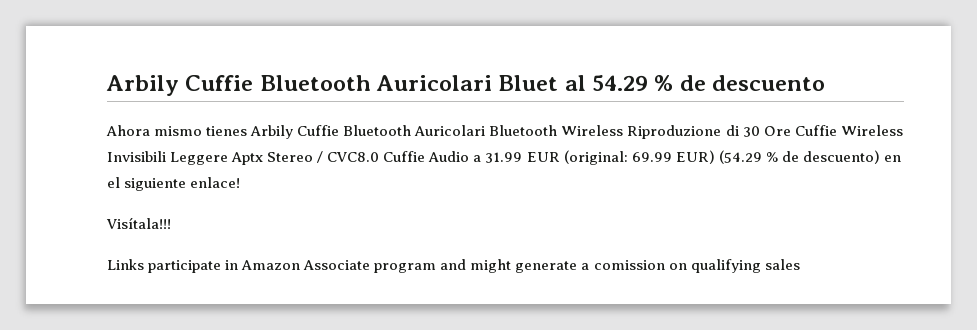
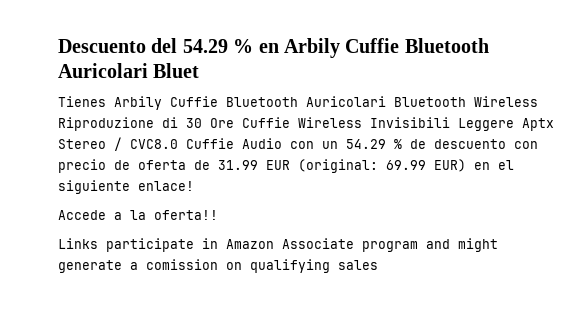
(106, 85) none -> [58,38,279,53] Descuento del 54.29 % en
[564,75,826,91] [106,125,248,136] al 54.29 % de descuento // Ahora mismo tienes -> [58,96,106,107] // Tienes
[473,155,482,162] a -> [290,139,538,149] [58,159,210,173] con un 54.29 % de descuento con precio de oferta de
[718,150,880,164] (54.29 % de descuento) -> (466, 165) none
[106,217,171,229] Visítala!!! -> [58,210,218,220] Accede a la oferta!!

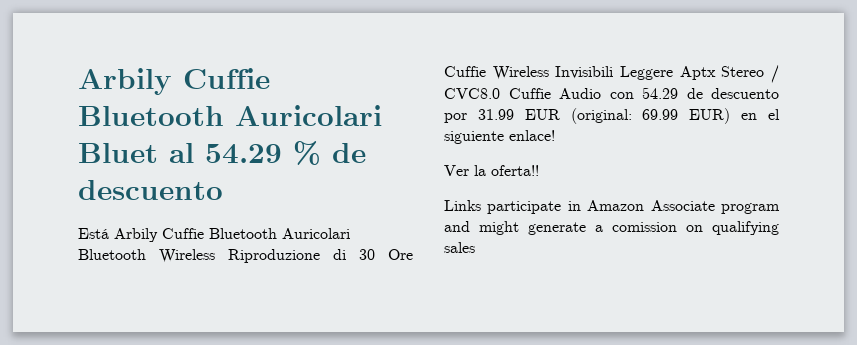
[58,38,279,53] Descuento del 54.29 % en -> (78, 81) none
[58,96,106,107] // Tienes -> [169,141,366,165] [78,180,223,200] [78,228,109,239] al 54.29 % de descuento // Está
[322,139,538,149] [58,159,210,173] un 54.29 % de descuento con precio de oferta de -> [642,87,779,99] [444,113,467,123] 54.29 de descuento por
[58,210,122,220] Accede a -> [444,165,469,176] Ver

